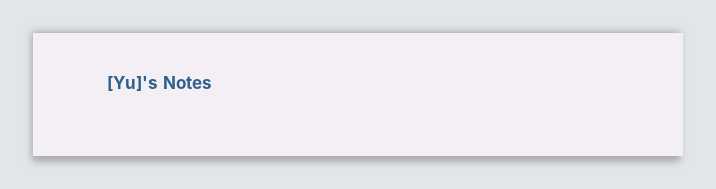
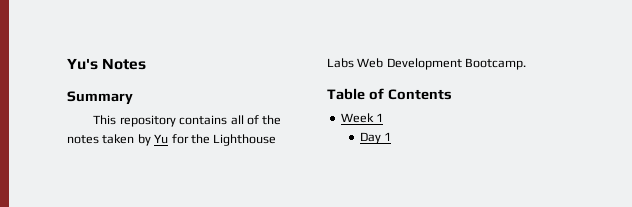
[107,76,158,91] [Yu]'s -> [67,58,98,70] Yu's
(212, 82) none -> [67,91,133,105] [93,115,282,127] [67,134,277,146] [327,58,527,70] [327,88,452,100] [340,113,384,123] [359,132,392,144] // Summary // This repository contains all of the notes taken by Yu for the Lighthouse Labs Web Development Bootcamp. // Table of Contents // Week 1 // Day 1

